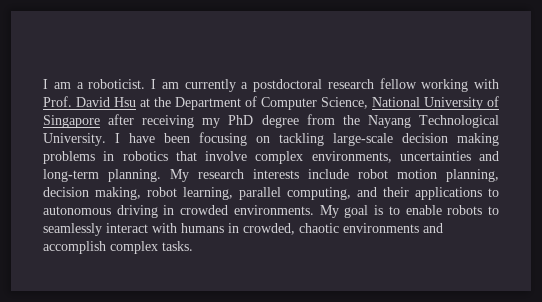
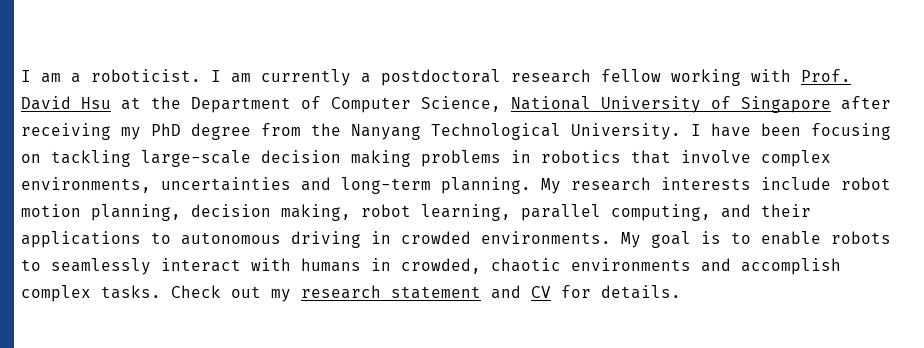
[367,115,411,128] Nayang -> [351,124,421,140] Nanyang
(193, 246) none -> [171,285,681,302] Check out my research statement and CV for details.

